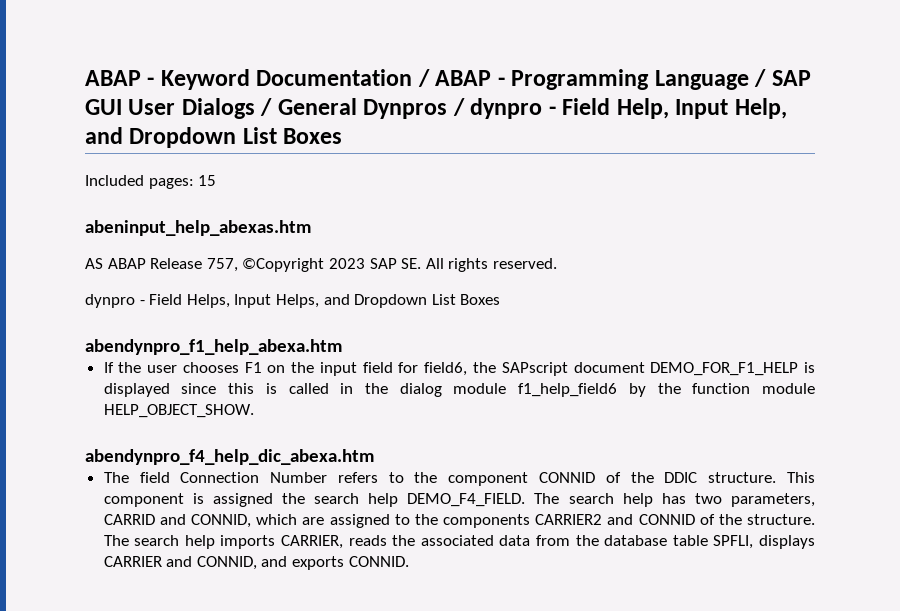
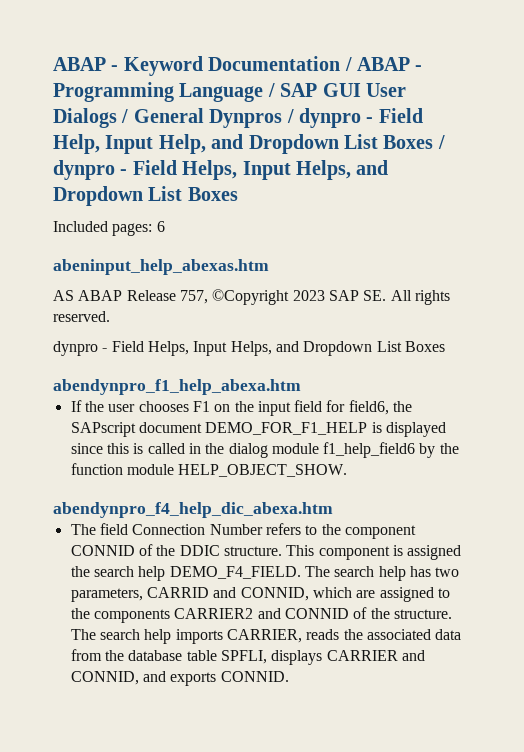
(343, 136) none -> [437,135,445,149] [53,160,389,180] [53,186,238,206] / dynpro - Field Helps, Input Helps, and Dropdown List Boxes
[198,175,217,186] 15 -> [156,221,165,232] 6

